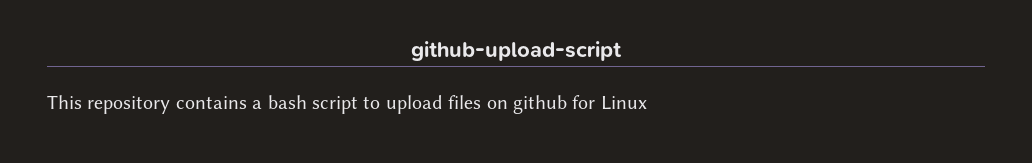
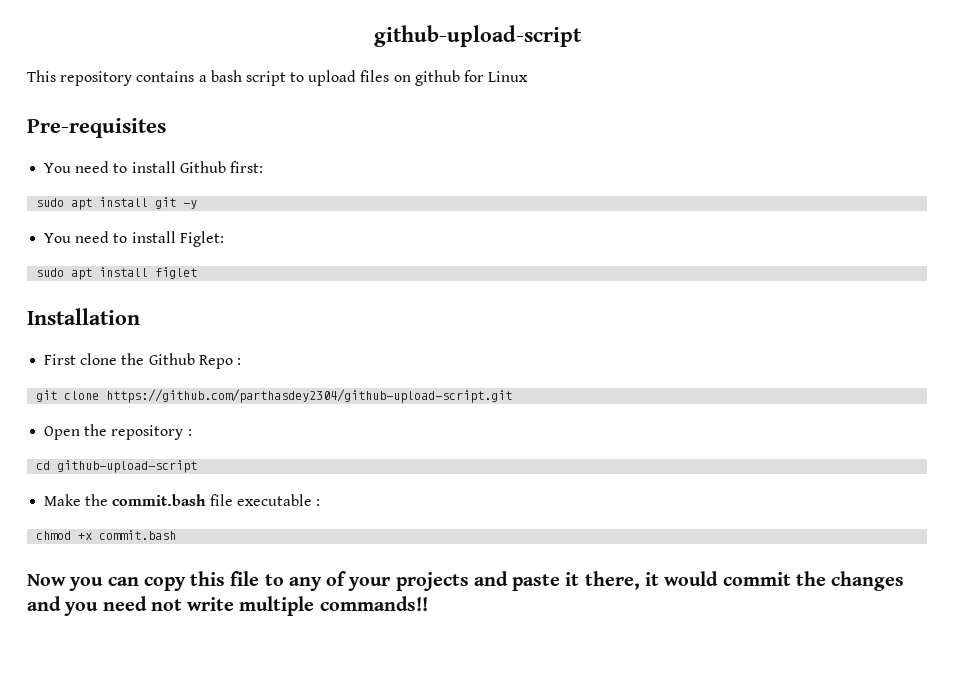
(647, 103) none -> [27,118,166,138] [44,161,263,173] [36,197,198,210] [44,231,224,247] [36,267,198,280] [27,308,140,325] [44,353,241,369] [36,389,513,403] [44,424,192,440] [36,460,198,473] [44,494,320,506] [36,530,177,540] [27,571,905,591] [27,596,428,616] // Pre-requisites // You need to install Github first: // sudo apt install git -y // You need to install Figlet: // sudo apt install figlet // Installation // First clone the Github Repo : // git clone https://github.com/parthasdey2304/github-upload-script.git // Open the repository : // cd github-upload-script // Make the commit.bash file executable : // chmod +x commit.bash // Now you can copy this file to any of your projects and paste it there, it would commit the changes and you need not write multiple commands!!

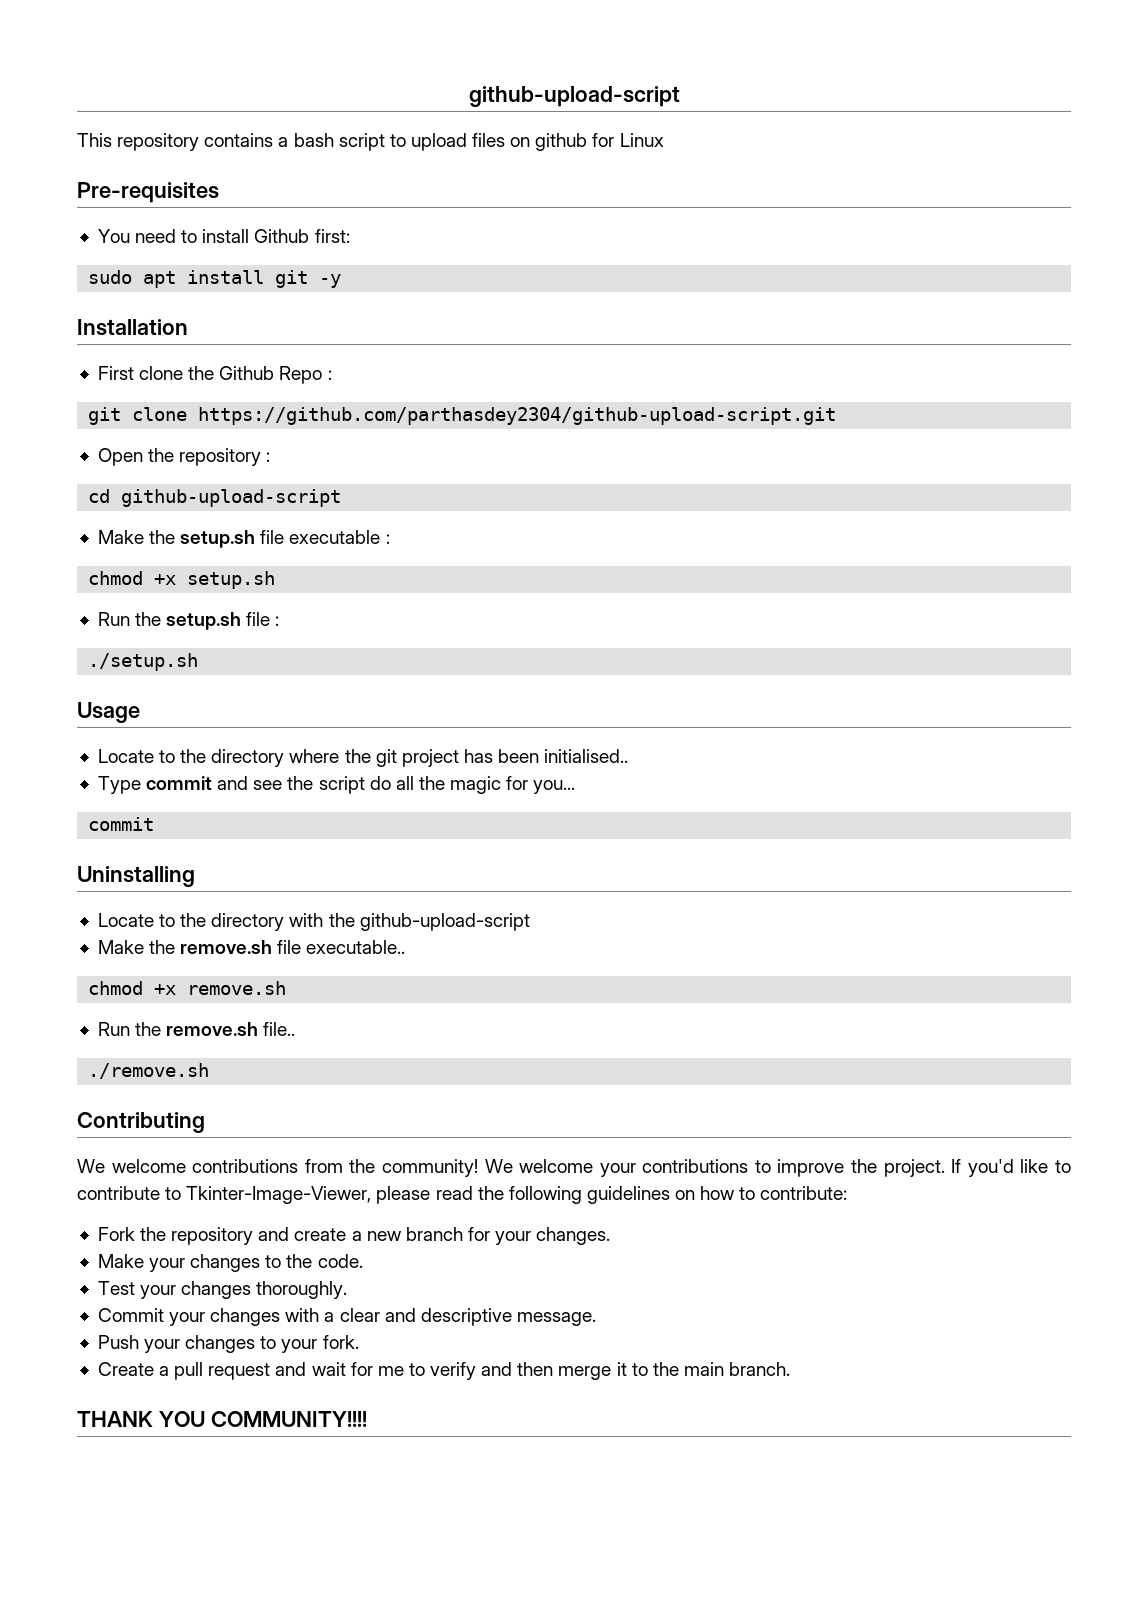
[44,231,224,247] [36,267,198,280] // You need to install Figlet: // sudo apt install figlet -> (342, 281) none
[112,494,207,506] commit.bash -> [180,530,256,548] setup.sh
[99,530,177,540] [27,571,905,591] [27,596,428,616] commit.bash // Now you can copy this file to any of your projects and paste it there, it would commit the changes and you need not write multiple commands!! -> [187,571,276,589] [97,612,280,630] [88,653,199,671] [77,702,140,723] [97,749,629,767] [97,776,576,794] [88,817,155,831] [77,866,195,887] [97,913,530,931] [97,940,406,954] [88,981,287,995] [97,1022,296,1036] [88,1063,210,1079] [77,1112,205,1133] [77,1159,1072,1177] [77,1186,848,1204] [97,1227,611,1245] [97,1254,363,1272] [97,1281,348,1299] [97,1308,596,1326] [97,1335,359,1353] [97,1362,791,1380] [77,1411,367,1427] setup.sh // Run the setup.sh file : // ./setup.sh // Usage // Locate to the directory where the git project has been initialised.. // Type commit and see the script do all the magic for you... // commit // Uninstalling // Locate to the directory with the github-upload-script // Make the remove.sh file executable.. // chmod +x remove.sh // Run the remove.sh file.. // ./remove.sh // Contributing // We welcome contributions from the community! We welcome your contributions to improve the project. If you'd like to contribute to Tkinter-Image-Viewer, please read the following guidelines on how to contribute: // Fork the repository and create a new branch for your changes. // Make your changes to the code. // Test your changes thoroughly. // Commit your changes with a clear and descriptive message. // Push your changes to your fork. // Create a pull request and wait for me to verify and then merge it to the main branch. // THANK YOU COMMUNITY!!!!

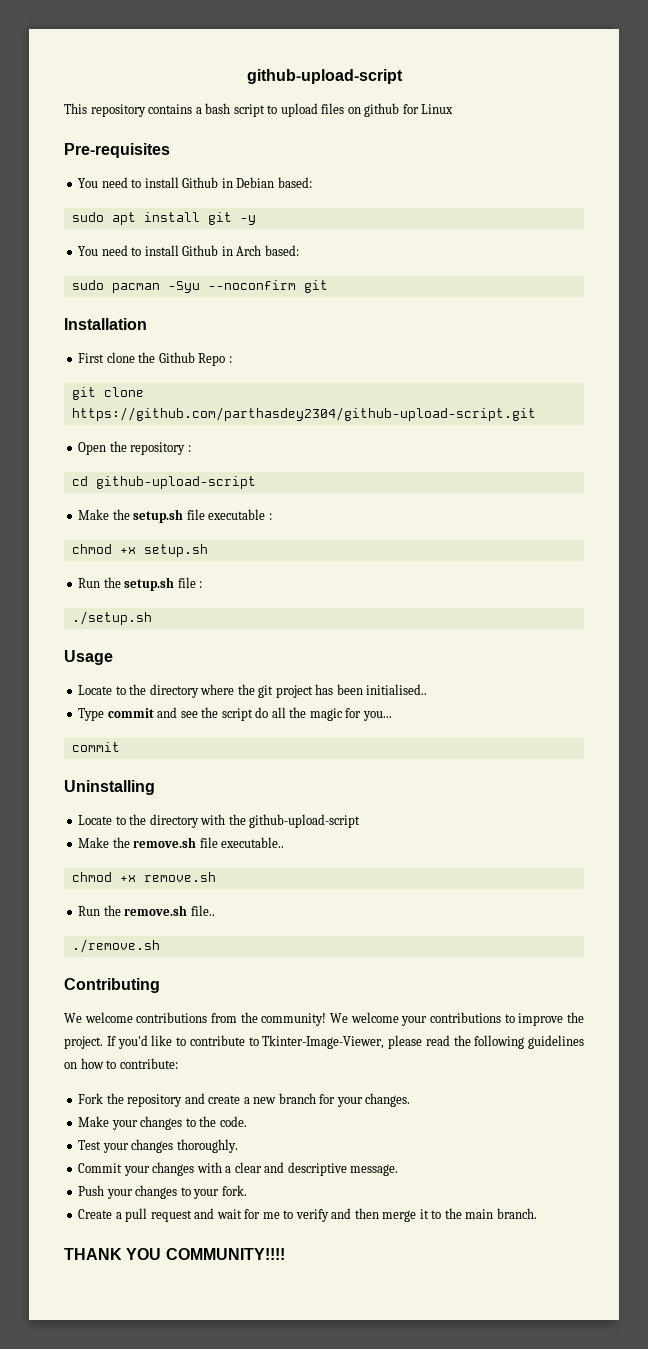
[314,229,350,243] first: -> [221,177,312,188] in Debian based:
(342, 281) none -> [78,245,299,256] [71,280,328,293] // You need to install Github in Arch based: // sudo pacman -Syu --noconfirm git

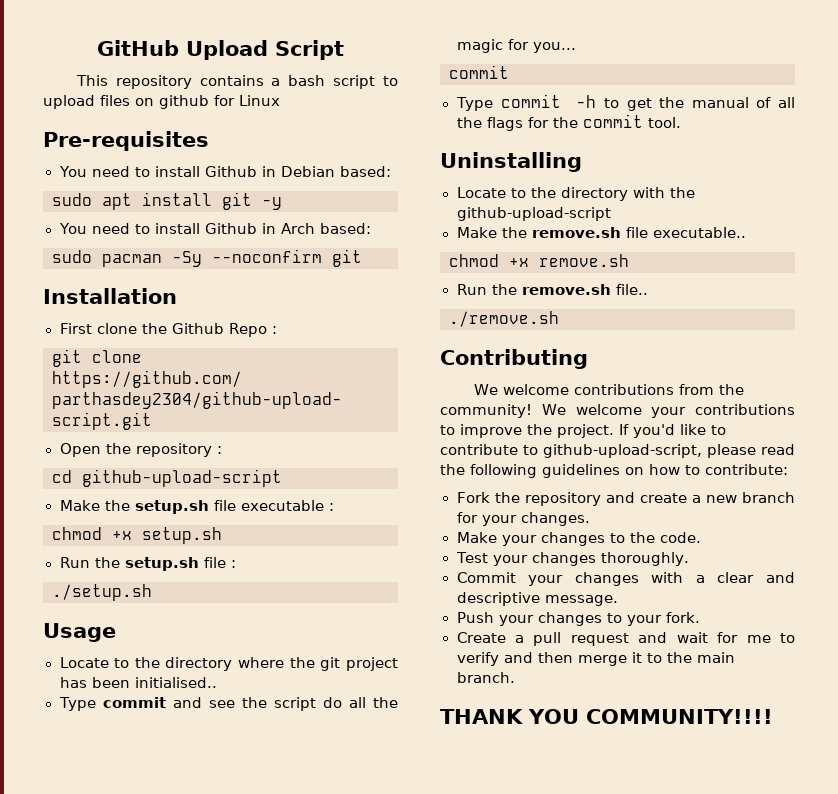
[246,69,403,84] github-upload-script -> [97,40,344,60] GitHub Upload Script
[167,281,200,293] -Syu -> [172,251,202,267] -Sy
(120, 747) none -> [455,94,795,111] [456,114,681,131] // Type commit -h to get the manual of all the flags for the commit tool.
[262,1035,385,1049] Tkinter-Image-Viewer, -> [543,444,702,458] github-upload-script,

